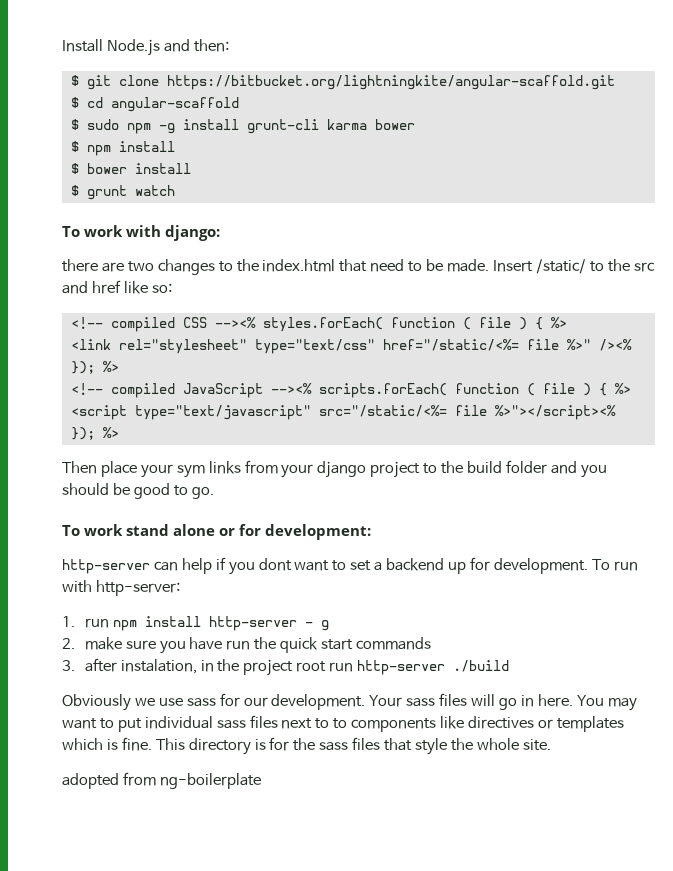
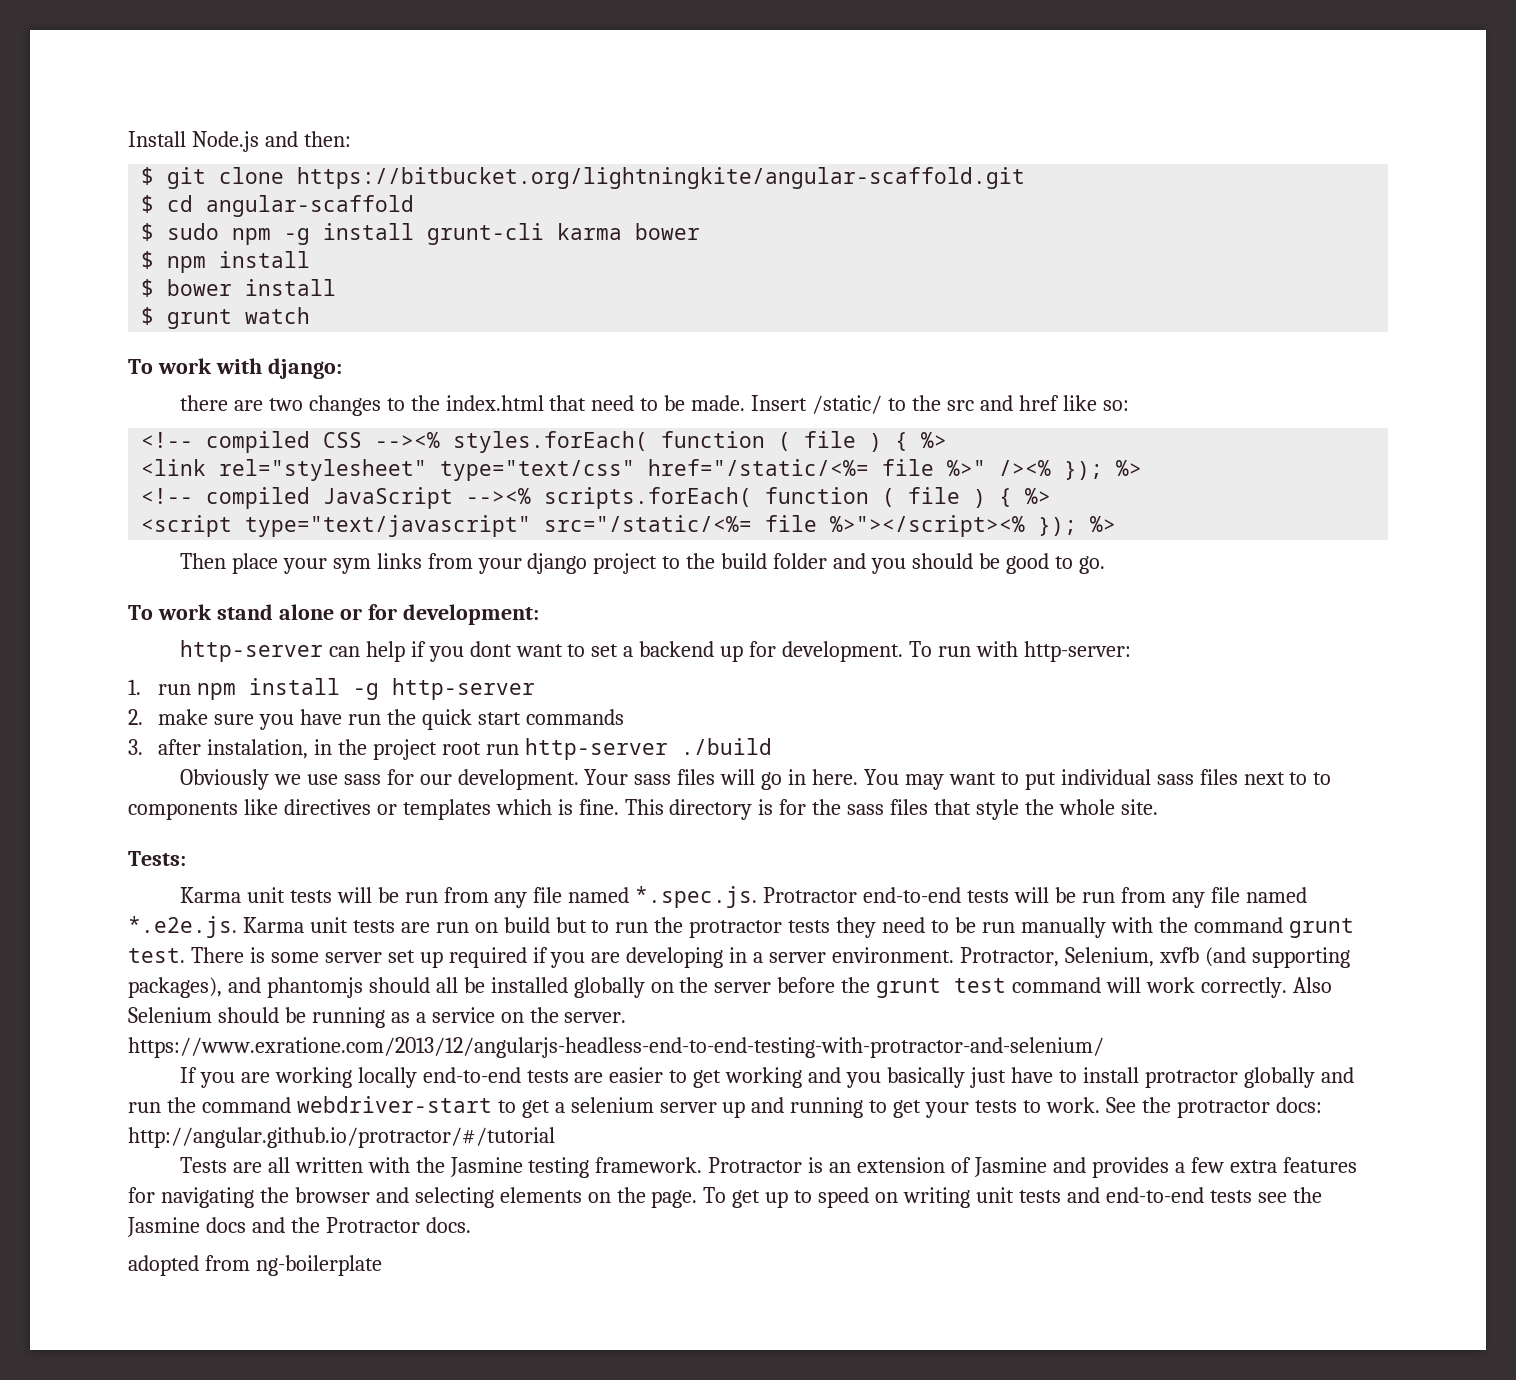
[208,616,329,631] http-server - g -> [353,678,536,700] -g http-server
(551, 745) none -> [128,851,186,866] [179,886,1307,908] [128,916,1354,938] [128,947,1350,968] [128,977,1332,998] [128,1007,627,1028] [128,1037,1104,1058] [179,1067,1354,1088] [128,1096,1322,1118] [128,1127,555,1148] [179,1157,1357,1178] [128,1187,1322,1208] [127,1217,471,1237] // Tests: // Karma unit tests will be run from any file named *.spec.js. Protractor end-to-end tests will be run from any file named *.e2e.js. Karma unit tests are run on build but to run the protractor tests they need to be run manually with the command grunt test. There is some server set up required if you are developing in a server environment. Protractor, Selenium, xvfb (and supporting packages), and phantomjs should all be installed globally on the server before the grunt test command will work correctly. Also Selenium should be running as a service on the server. https://www.exratione.com/2013/12/angularjs-headless-end-to-end-testing-with-protractor-and-selenium/ // If you are working locally end-to-end tests are easier to get working and you basically just have to install protractor globally and run the command webdriver-start to get a selenium server up and running to get your tests to work. See the protractor docs: http://angular.github.io/protractor/#/tutorial // Tests are all written with the Jasmine testing framework. Protractor is an extension of Jasmine and provides a few extra features for navigating the browser and selecting elements on the page. To get up to speed on writing unit tests and end-to-end tests see the Jasmine docs and the Protractor docs.

